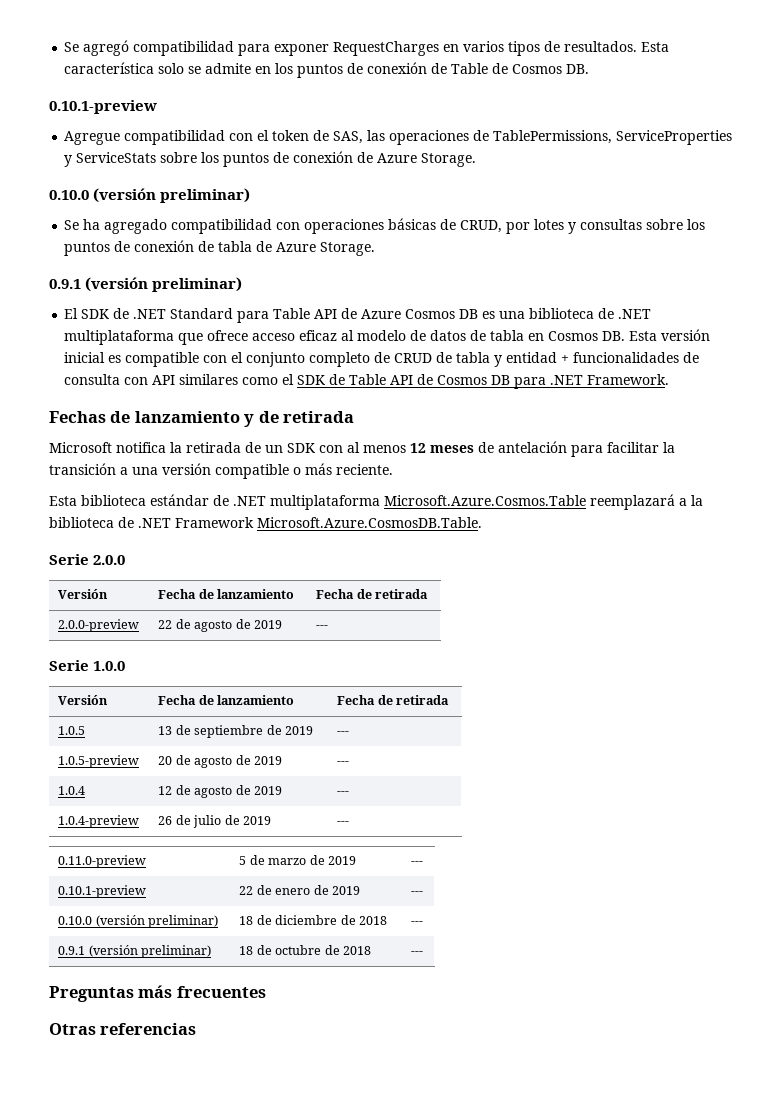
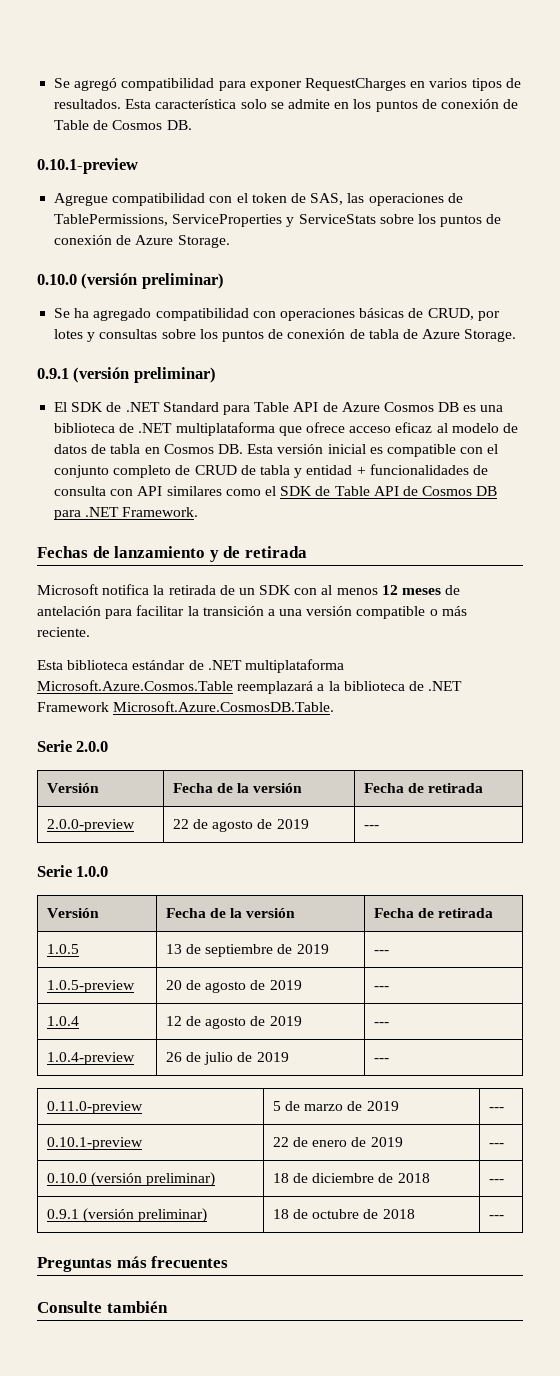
[217,589,295,599] lanzamiento -> [237,783,303,793] la versión
[217,695,295,705] lanzamiento -> [230,908,296,918] la versión
[49,1023,197,1035] Otras referencias -> [37,1301,168,1313] Consulte también

